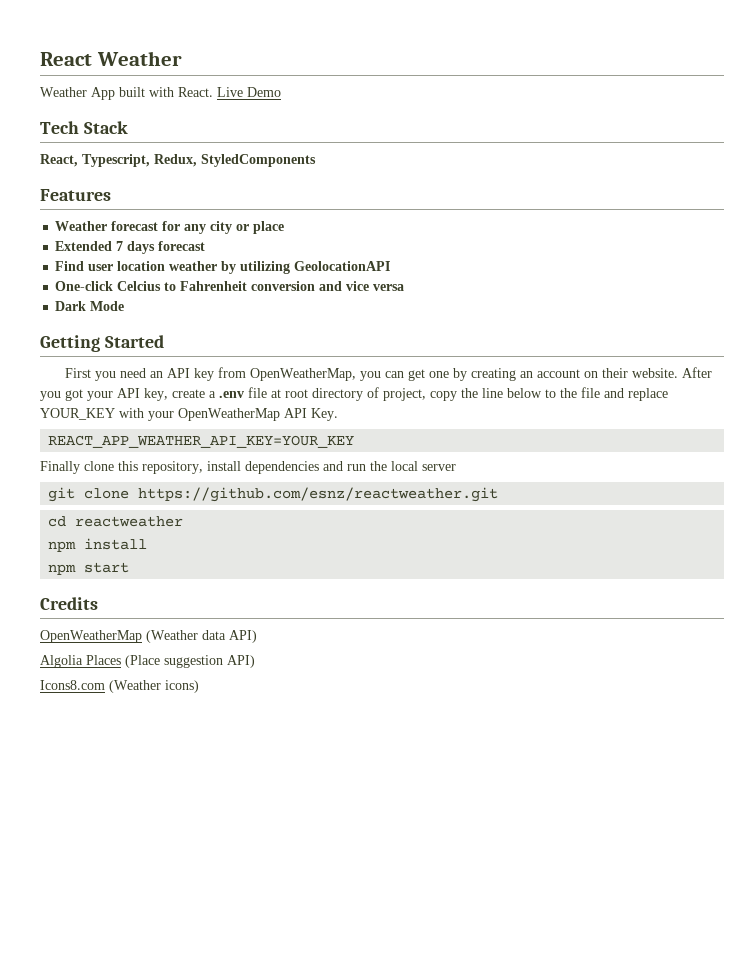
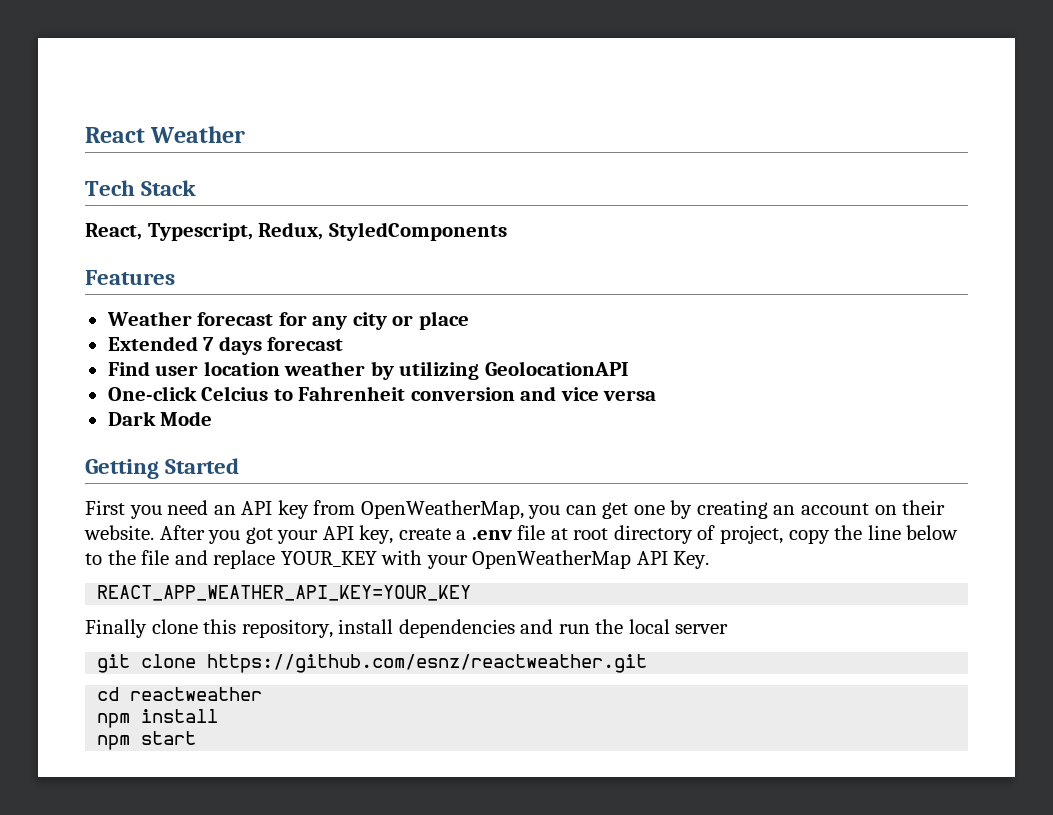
[40,87,281,100] // Weather App built with React. Live Demo -> (246, 134) none
[40,597,98,610] [40,630,257,643] [40,655,255,668] [40,680,199,693] // Credits // OpenWeatherMap (Weather data API) // Algolia Places (Place suggestion API) // Icons8.com (Weather icons) -> (197, 738) none

